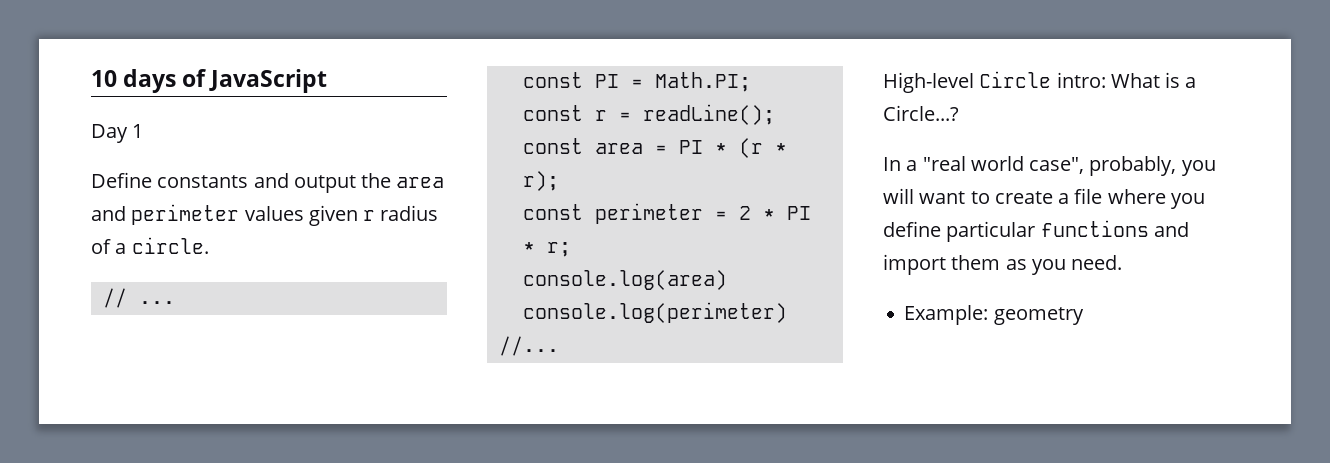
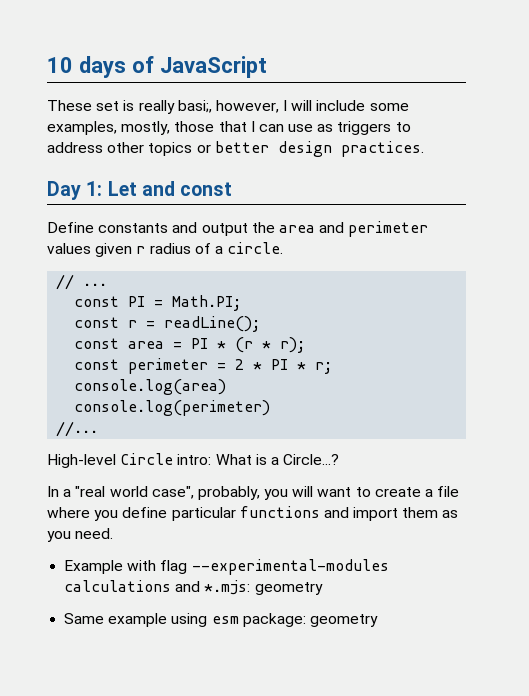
[91,124,144,143] Day 1 -> [47,100,409,114] [47,121,411,135] [47,141,424,157] [47,181,233,200] These set is really basi;, however, I will include some examples, mostly, those that I can use as triggers to address other topics or better design practices. // Day 1: Let and const
[904,305,989,325] Example: -> [64,559,389,575] [64,580,323,595] [64,613,306,627] Example with flag --experimental-modules calculations and *.mjs: geometry // Same example using esm package:

